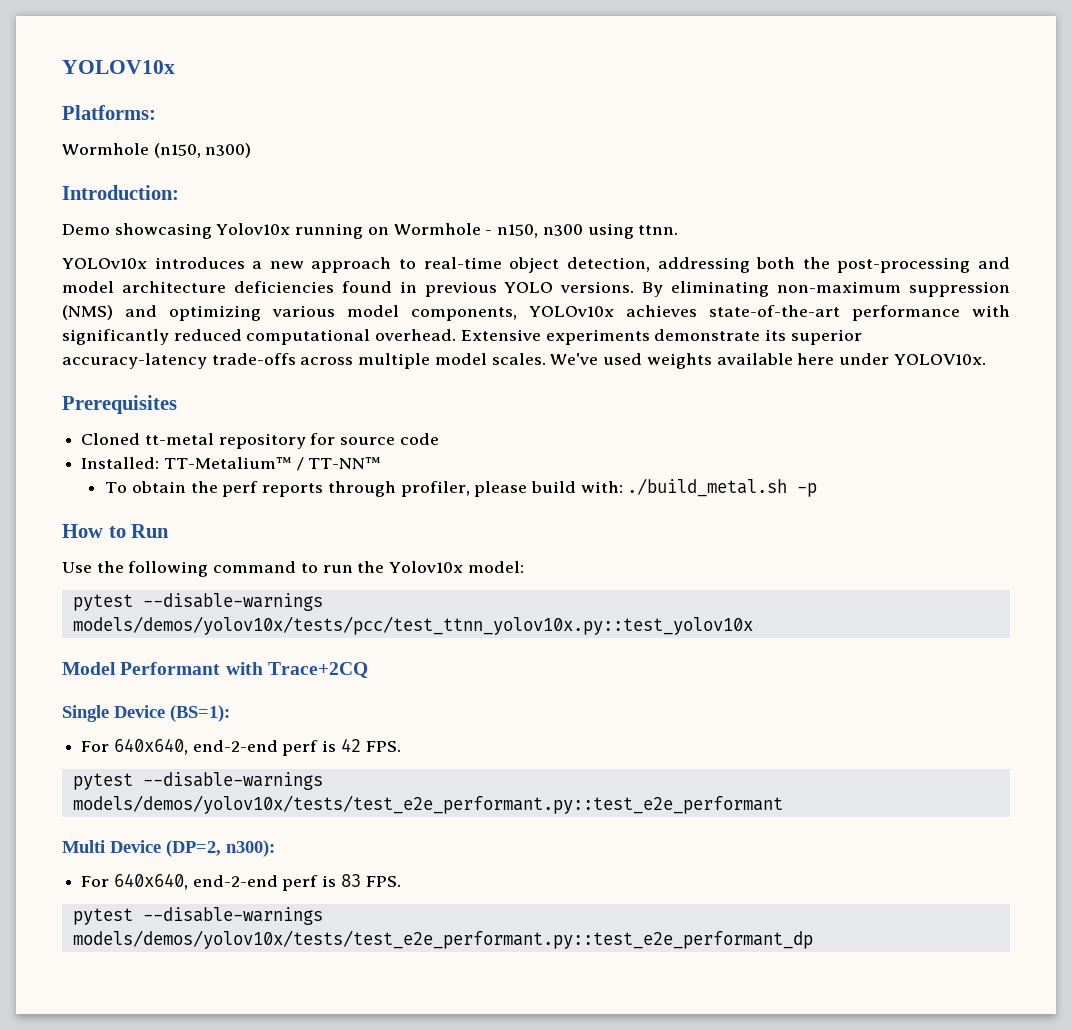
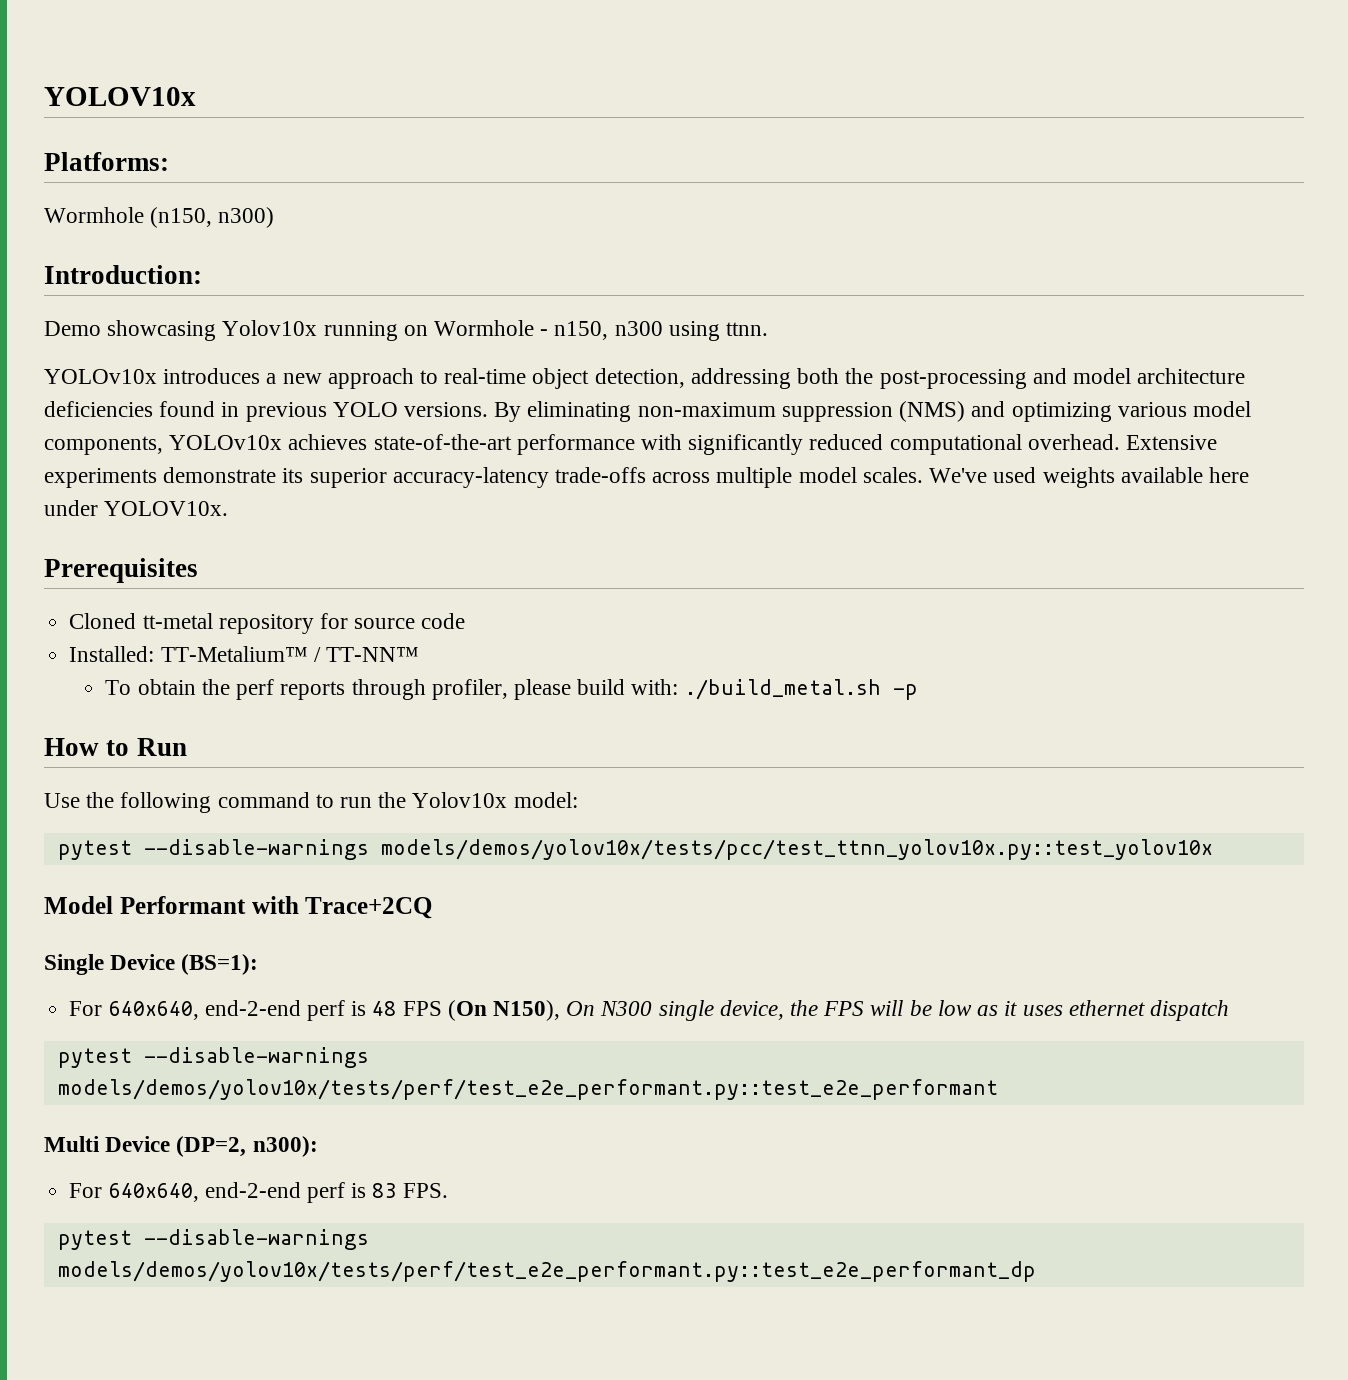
[340,738,401,752] [72,772,323,790] [72,795,783,814] 42 FPS. // pytest --disable-warnings models/demos/yolov10x/tests/test_e2e_performant.py::test_e2e_performant -> [372,1000,1229,1021] [57,1047,369,1068] [57,1079,998,1100] 48 FPS (On N150), On N300 single device, the FPS will be low as it uses ethernet dispatch // pytest --disable-warnings models/demos/yolov10x/tests/perf/test_e2e_performant.py::test_e2e_performant
[72,930,813,949] models/demos/yolov10x/tests/test_e2e_performant.py::test_e2e_performant_dp -> [57,1261,1036,1282] models/demos/yolov10x/tests/perf/test_e2e_performant.py::test_e2e_performant_dp

